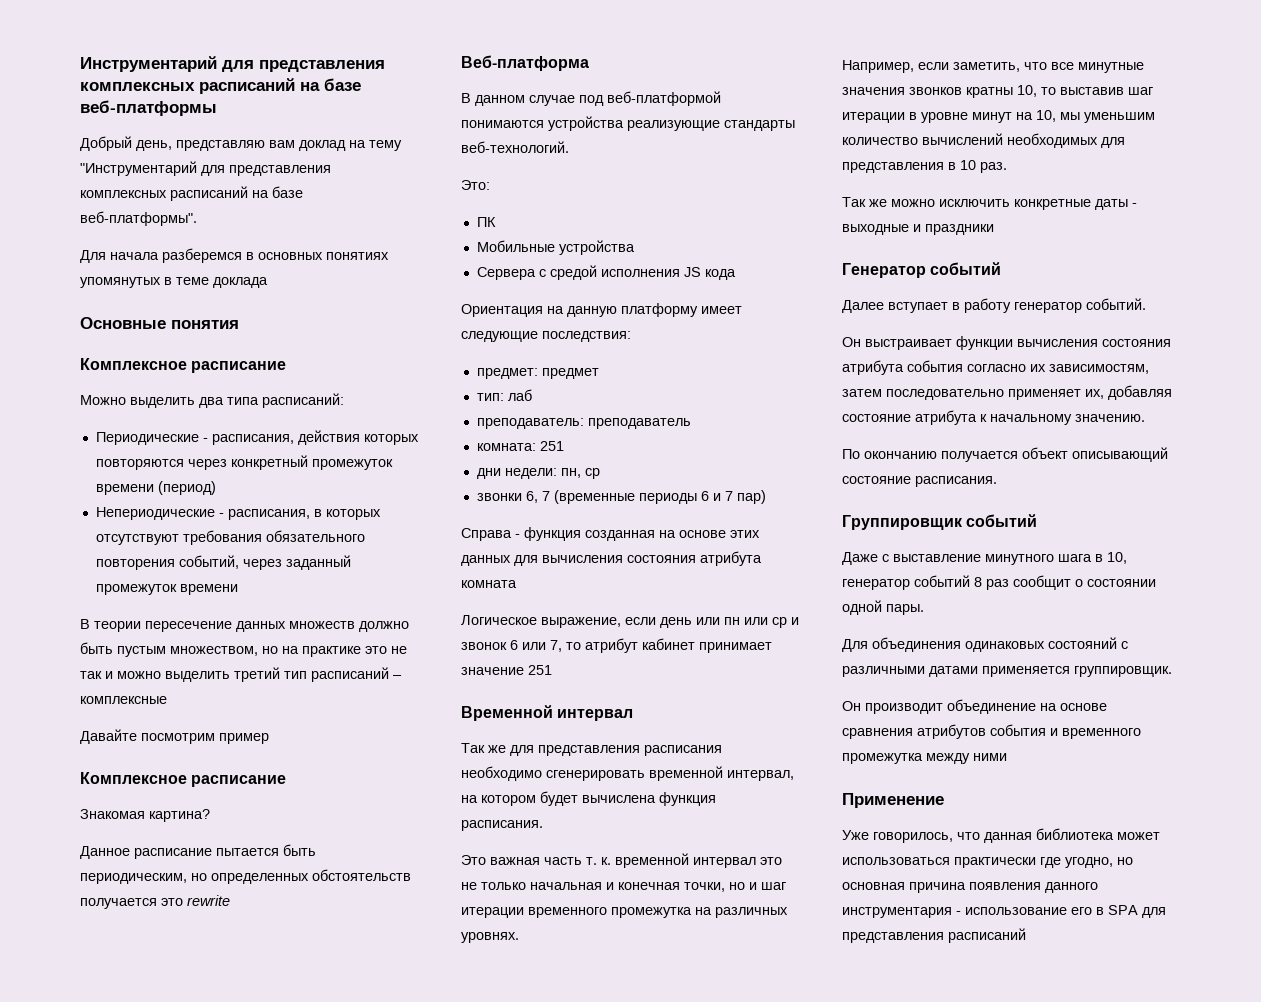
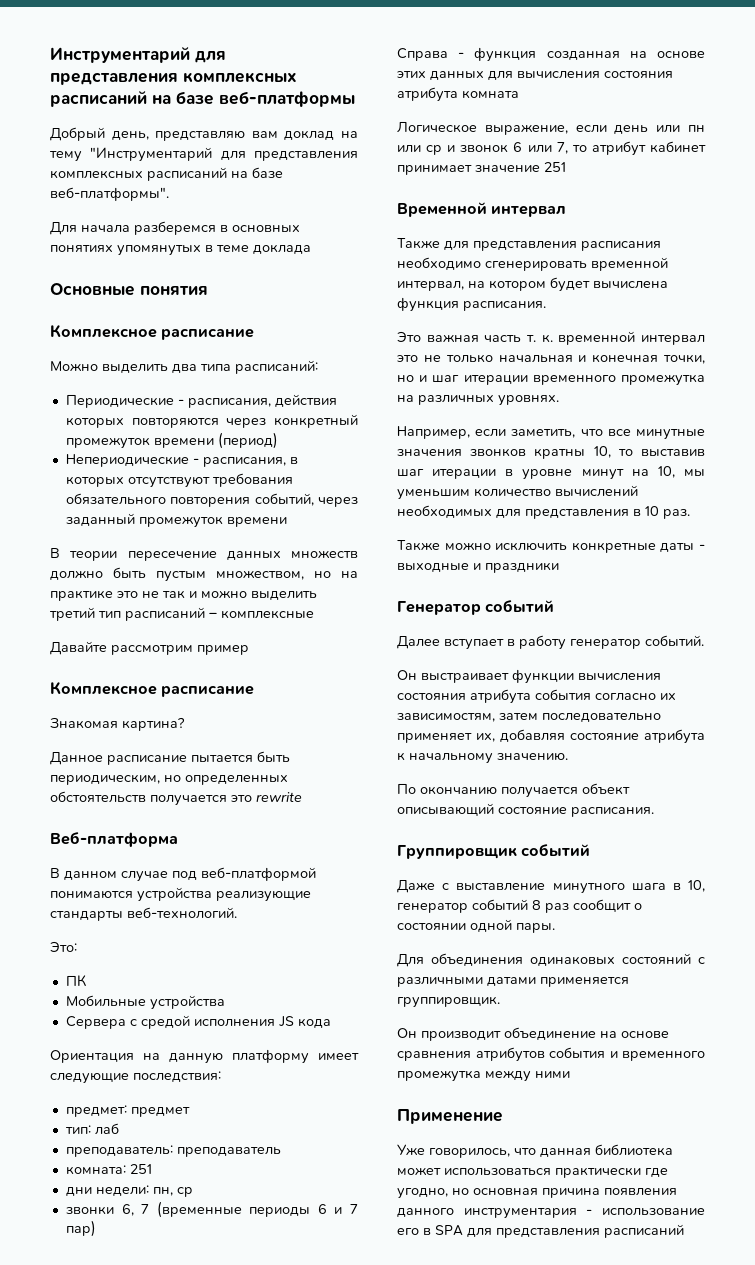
[141,733,215,744] посмотрим -> [111,645,193,655] рассмотрим
[461,743,506,753] Так же -> [397,238,440,249] Также
[842,197,887,207] Так же -> [397,540,440,551] Также

